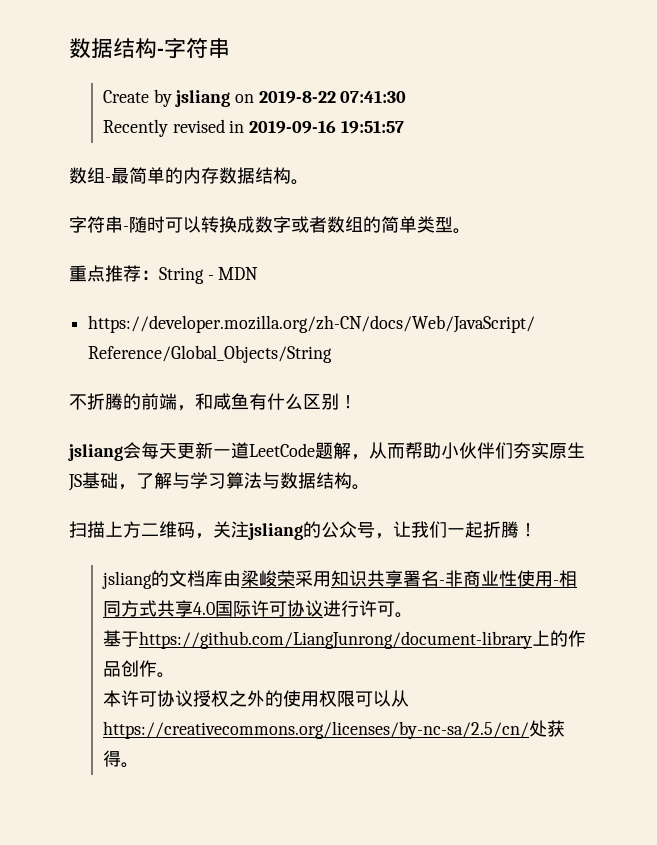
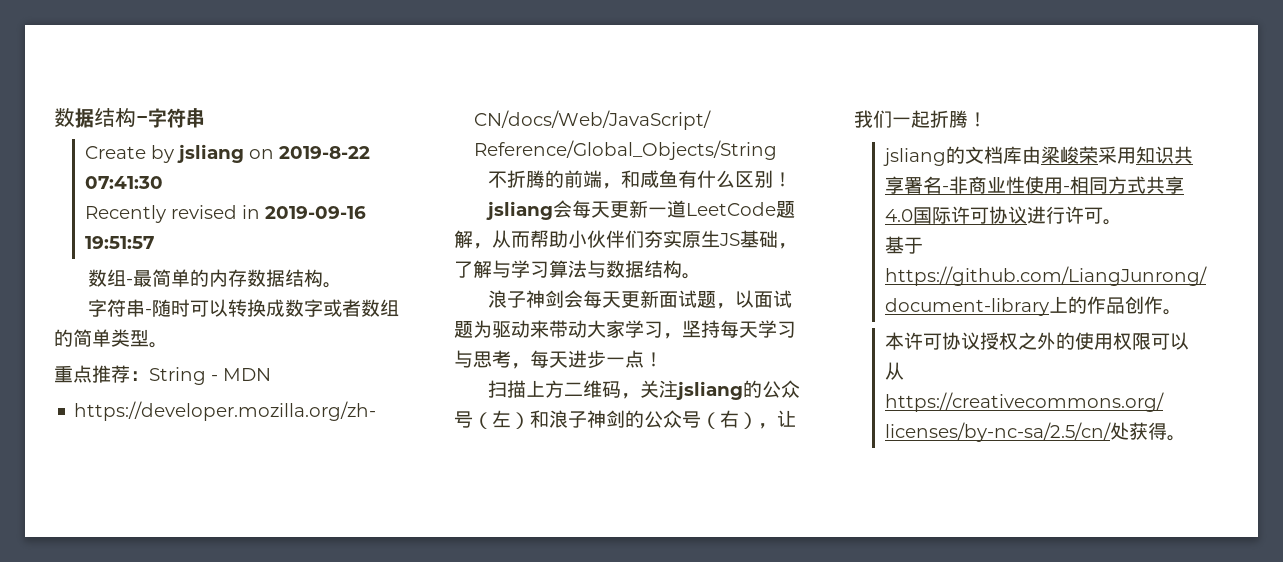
(370, 487) none -> [488,290,793,309] [454,320,796,339] [454,350,663,369] // 浪子神剑会每天更新面试题，以面试题为驱动来带动大家学习，坚持每天学习与思考，每天进步一点！
(375, 530) none -> [473,410,758,429] （左）和浪子神剑的公众号（右）

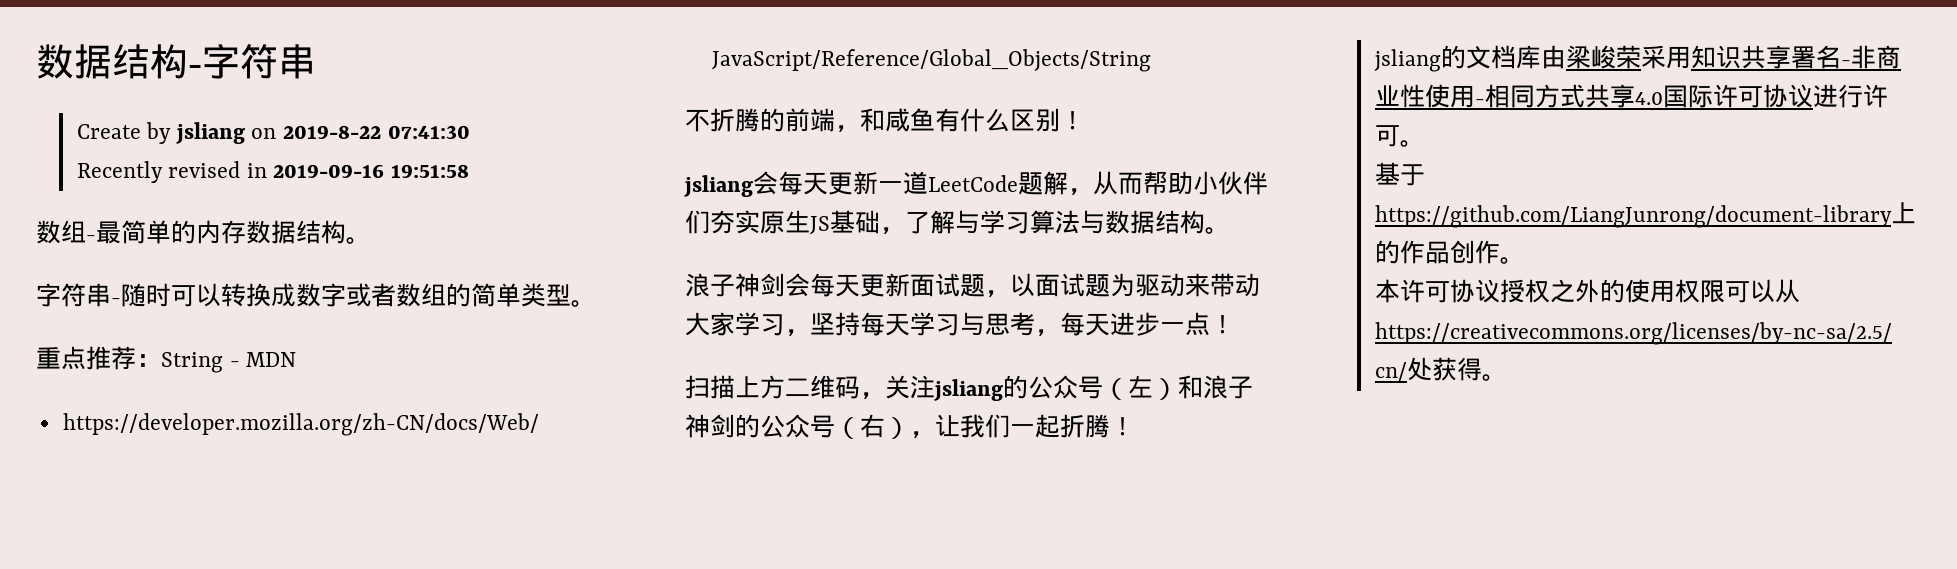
[85,236,155,249] 19:51:57 -> [391,164,470,178] 19:51:58

